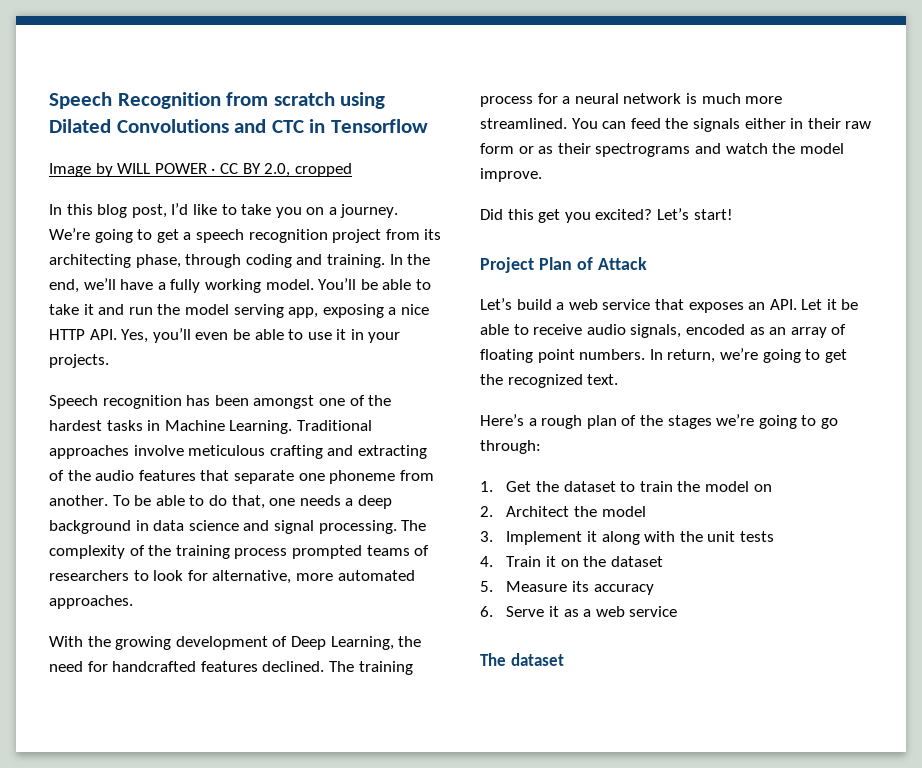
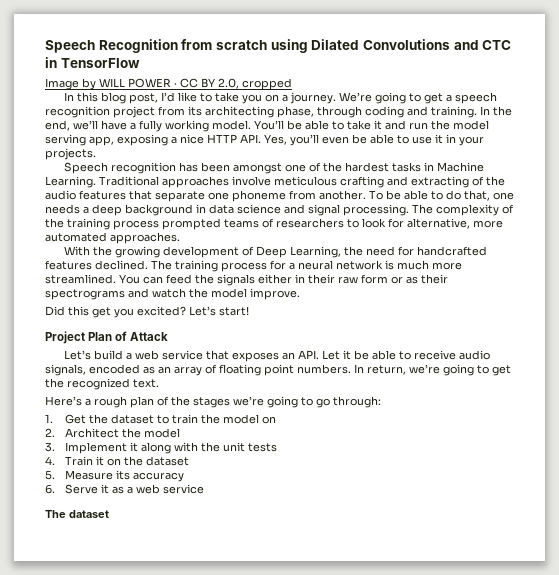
[330,119,428,133] Tensorflow -> [60,58,140,68] TensorFlow

